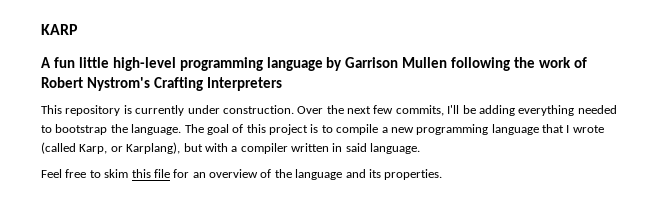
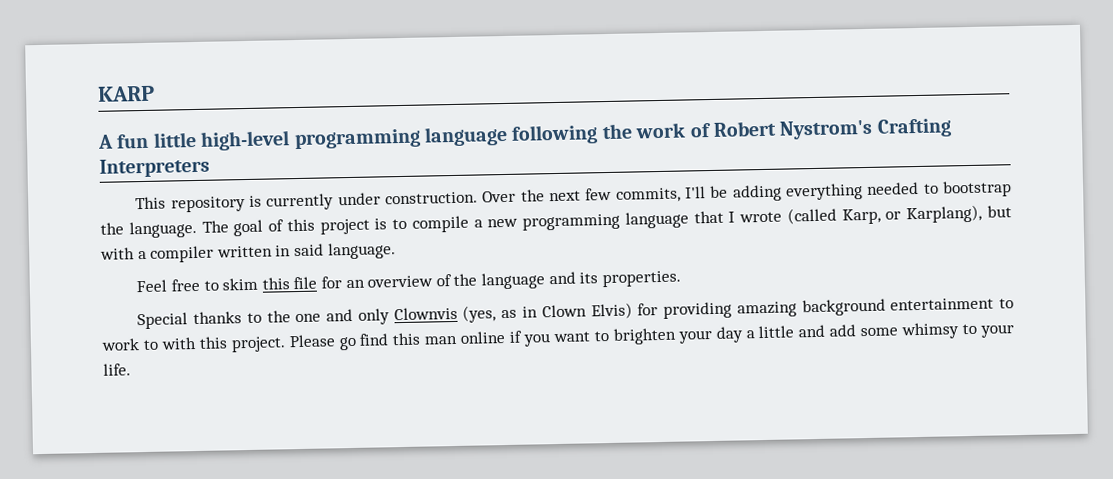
[326,57,448,71] by Garrison Mullen -> (508, 136) none
(443, 174) none -> [137,297,1015,330] [101,322,1014,353] [103,363,131,376] // Special thanks to the one and only Clownvis (yes, as in Clown Elvis) for providing amazing background entertainment to work to with this project. Please go find this man online if you want to brighten your day a little and add some whimsy to your life.

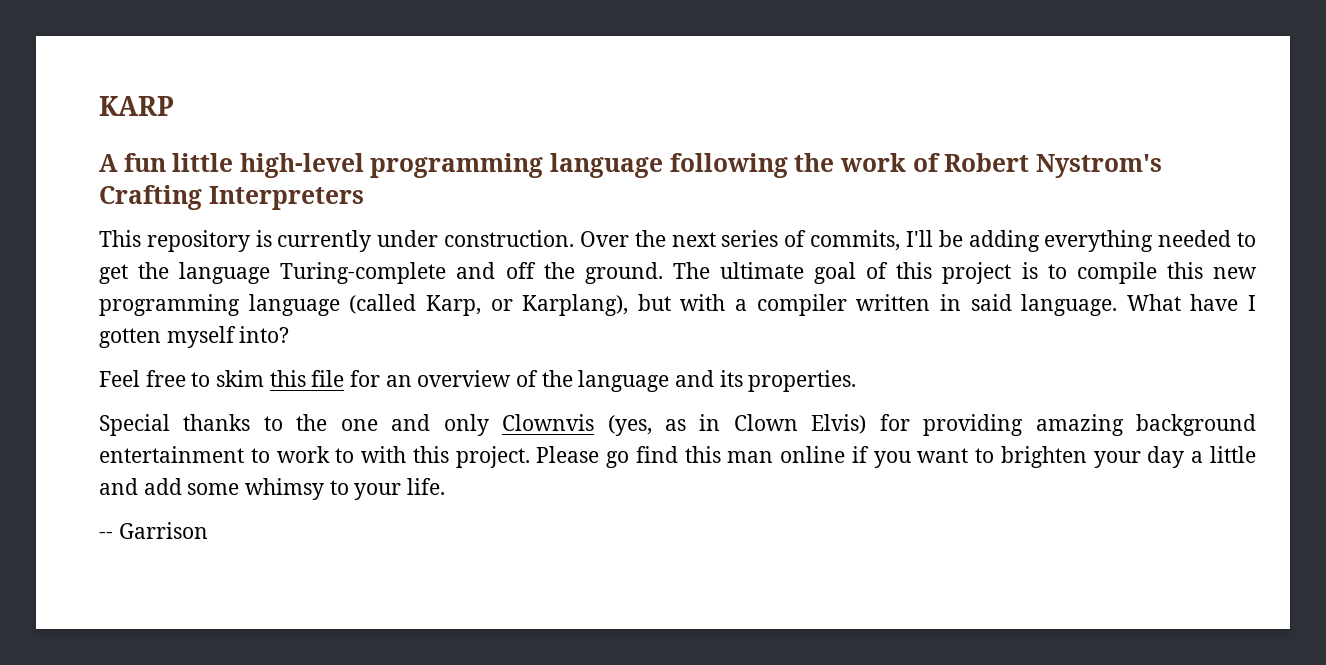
[585,187,613,201] few -> [721,230,807,247] series of
[942,180,1013,198] [100,220,229,239] bootstrap the language. The -> [99,262,804,284] get the language Turing-complete and off the ground. The ultimate
[473,219,483,228] a -> [1166,262,1203,279] this
[693,210,783,224] that I wrote -> (340, 305) none
(396, 251) none -> [1126,294,1256,311] [99,326,290,348] What have I gotten myself into?
(131, 369) none -> [99,522,208,539] // -- Garrison

